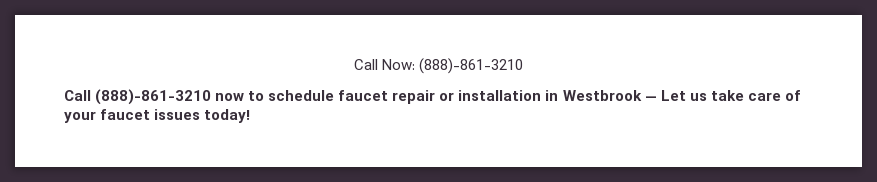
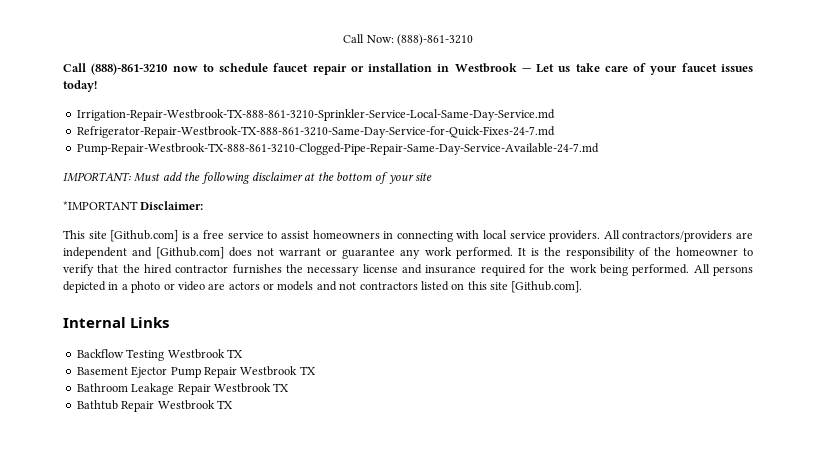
(251, 116) none -> [76,109,555,121] [76,126,555,138] [76,143,599,155] [63,172,433,184] [63,201,204,210] [63,230,753,242] [63,247,753,259] [63,264,753,276] [63,281,583,293] [63,317,170,328] [76,349,243,361] [76,366,316,378] [76,383,290,395] [76,400,233,412] // Irrigation-Repair-Westbrook-TX-888-861-3210-Sprinkler-Service-Local-Same-Day-Service.md // Refrigerator-Repair-Westbrook-TX-888-861-3210-Same-Day-Service-for-Quick-Fixes-24-7.md // Pump-Repair-Westbrook-TX-888-861-3210-Clogged-Pipe-Repair-Same-Day-Service-Available-24-7.md // IMPORTANT: Must add the following disclaimer at the bottom of your site // *IMPORTANT Disclaimer: // This site [Github.com] is a free service to assist homeowners in connecting with local service providers. All contractors/providers are independent and [Github.com] does not warrant or guarantee any work performed. It is the responsibility of the homeowner to verify that the hired contractor furnishes the necessary license and insurance required for the work being performed. All persons depicted in a photo or video are actors or models and not contractors listed on this site [Github.com]. // Internal Links // Backflow Testing Westbrook TX // Basement Ejector Pump Repair Westbrook TX // Bathroom Leakage Repair Westbrook TX // Bathtub Repair Westbrook TX

